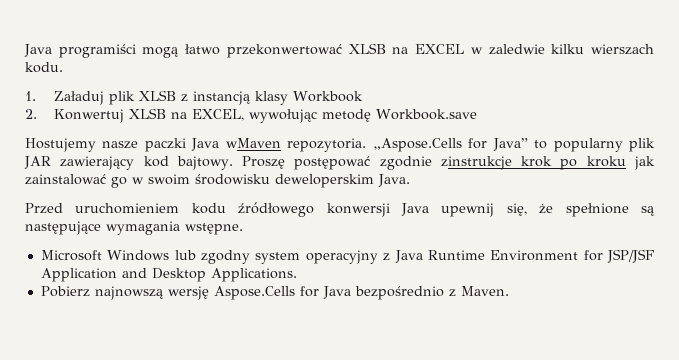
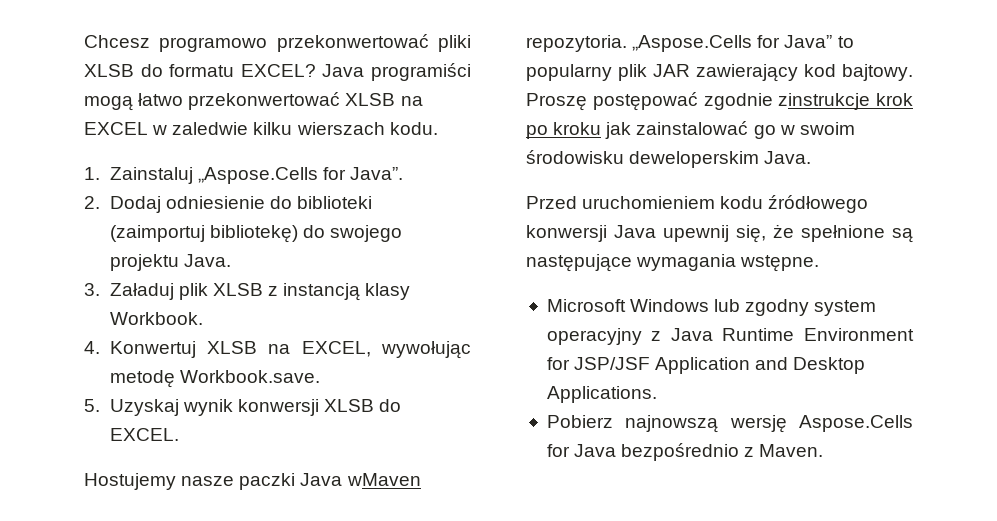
(24, 50) none -> [84,34,471,52] [84,64,316,77] Chcesz programowo przekonwertować pliki XLSB do formatu EXCEL?
(36, 96) none -> [109,167,403,184] [84,196,372,213] [109,225,402,243] [109,254,231,271] [84,283,100,296] Zainstaluj „Aspose.Cells for Java”. // 2. Dodaj odniesienie do biblioteki (zaimportuj bibliotekę) do swojego projektu Java. // 3.
[292,91,363,102] [25,109,37,119] Workbook // 2. -> [109,312,203,325] [84,341,100,354] Workbook. // 4.
[375,109,477,120] Workbook.save -> [179,370,320,383] [84,399,402,416] [109,428,179,441] Workbook.save. // 5. Uzyskaj wynik konwersji XLSB do EXCEL.

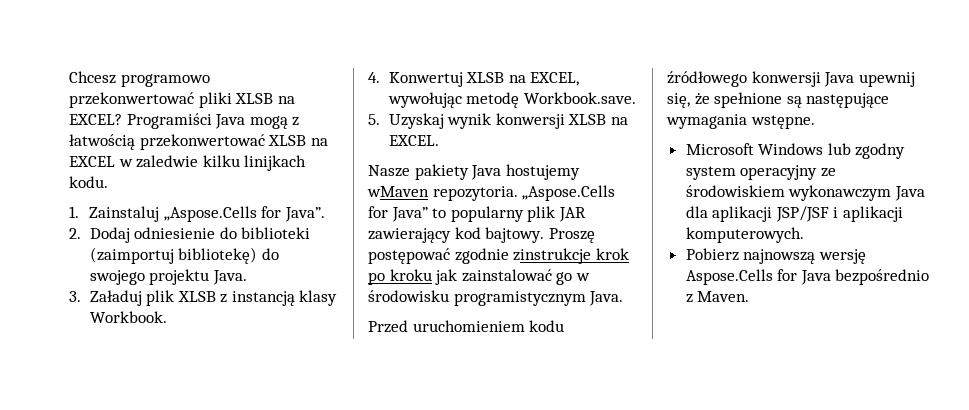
[140,63,471,81] [84,93,184,111] do formatu EXCEL? Java programiści mogą łatwo -> [277,96,295,104] [69,113,300,129] [69,134,135,150] na EXCEL? Programiści Java mogą z łatwością
[296,122,385,135] wierszach -> [244,155,307,171] linijkach
[379,399,402,412] do -> [610,117,628,125] na
[84,473,343,490] Hostujemy nasze paczki Java -> [368,164,580,180] Nasze pakiety Java hostujemy
[799,122,855,135] [526,150,760,168] swoim środowisku deweloperskim -> [368,290,586,306] środowisku programistycznym
[651,328,914,341] [546,357,866,374] [546,386,657,403] z Java Runtime Environment for JSP/JSF Application and Desktop Applications. -> [820,168,836,177] [685,185,925,201] [685,206,904,222] [685,227,804,243] ze środowiskiem wykonawczym Java dla aplikacji JSP/JSF i aplikacji komputerowych.

